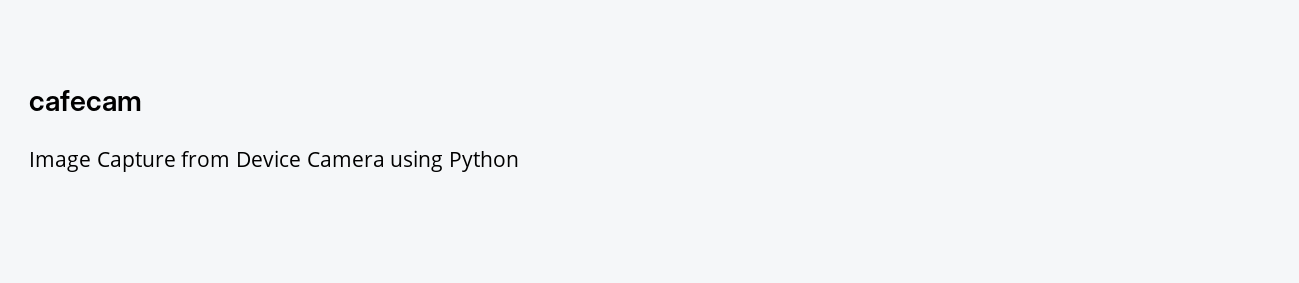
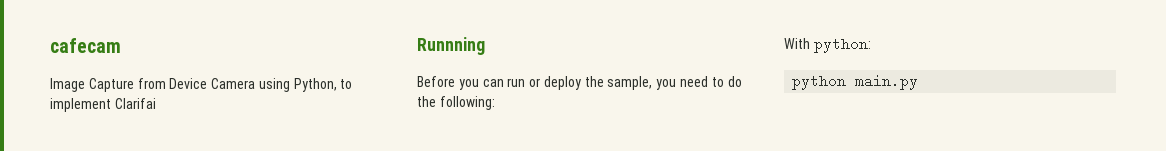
[449,151,520,172] Python -> [293,78,353,92] [50,98,156,112] [417,37,485,55] [417,76,742,90] [417,96,495,110] [784,38,871,53] [792,74,919,90] Python, to implement Clarifai // Runnning // Before you can run or deploy the sample, you need to do the following: // With python: // python main.py

